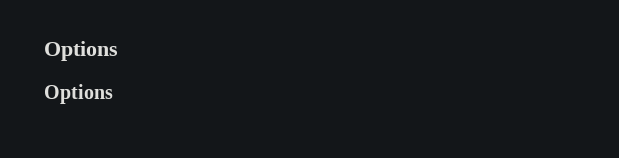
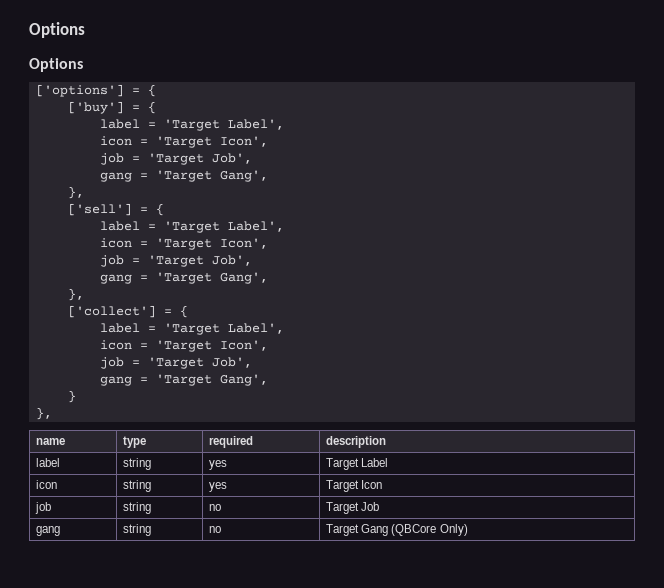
(113, 94) none -> [35,84,156,97] [67,101,156,114] [99,119,284,131] [99,136,268,148] [99,153,252,165] [99,170,268,182] [67,186,84,199] [67,203,164,216] [99,221,284,233] [99,238,268,250] [99,255,252,267] [99,272,268,284] [67,288,84,301] [67,305,188,318] [99,323,284,335] [99,340,268,352] [99,357,252,369] [99,374,268,386] [67,390,76,403] [35,407,52,420] [36,438,66,445] [123,436,147,448] [209,436,254,448] [326,436,387,448] [36,458,61,467] [123,458,152,470] [209,460,228,470] [326,458,389,470] [36,480,58,489] [123,480,152,492] [209,482,228,492] [326,480,383,492] [35,502,52,514] [123,502,152,514] [209,504,222,511] [326,502,380,514] [36,526,61,536] [123,524,152,536] [209,526,222,533] [326,524,468,536] // ['options'] = { // ['buy'] = { // label = 'Target Label', // icon = 'Target Icon', // job = 'Target Job', // gang = 'Target Gang', // }, // ['sell'] = { // label = 'Target Label', // icon = 'Target Icon', // job = 'Target Job', // gang = 'Target Gang', // }, // ['collect'] = { // label = 'Target Label', // icon = 'Target Icon', // job = 'Target Job', // gang = 'Target Gang', // } // }, // name | type | required | description // label | string | yes | Target Label // icon | string | yes | Target Icon // job | string | no | Target Job // gang | string | no | Target Gang (QBCore Only)

